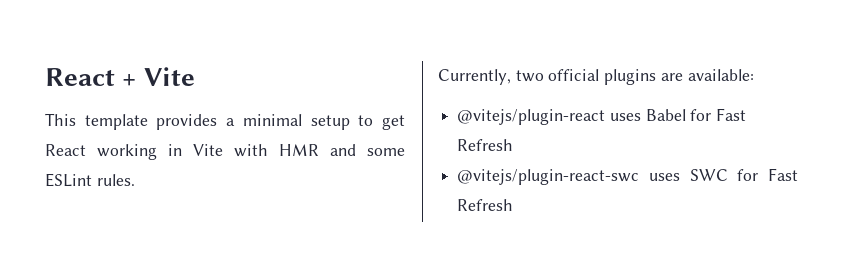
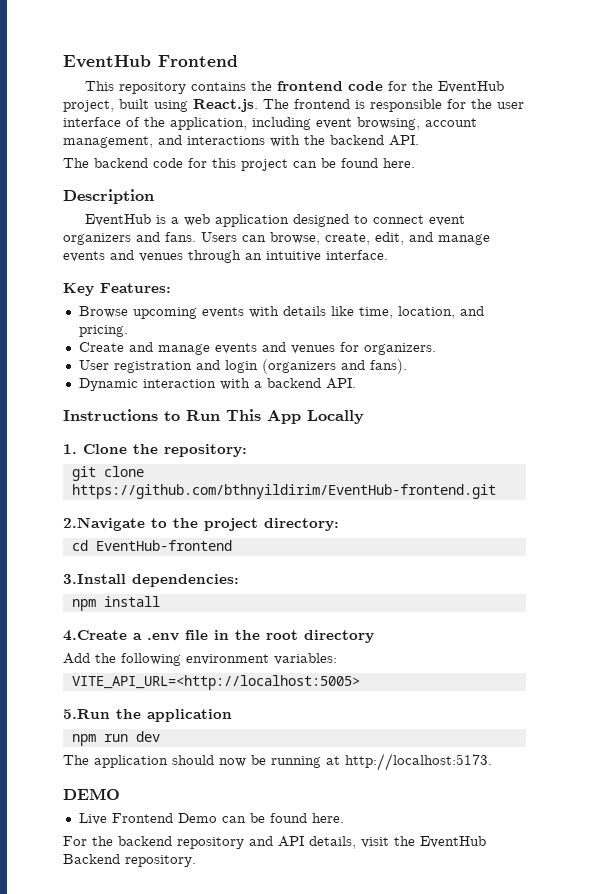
[45,67,195,86] [45,113,406,130] [45,144,405,160] [45,173,135,187] [438,69,754,85] [457,108,747,125] [457,139,514,151] [457,168,798,185] [457,199,514,211] React + Vite // This template provides a minimal setup to get React working in Vite with HMR and some ESLint rules. // Currently, two official plugins are available: // @vitejs/plugin-react uses Babel for Fast Refresh // @vitejs/plugin-react-swc uses SWC for Fast Refresh -> [63,55,238,68] [84,81,504,94] [63,99,524,112] [63,117,477,130] [63,135,419,148] [63,158,415,171] [63,189,154,204] [84,214,465,227] [63,232,490,245] [63,250,388,263] [63,283,171,296] [78,306,484,319] [78,325,128,337] [78,342,436,355] [78,359,407,374] [78,378,356,391] [63,409,364,424] [63,444,247,457] [71,466,144,481] [71,484,496,499] [63,517,339,531] [71,540,232,551] [63,574,239,587] [71,596,160,611] [63,630,374,643] [63,653,337,666] [71,675,360,690] [63,709,232,722] [71,731,160,746] [63,753,492,771] [63,788,120,800] [78,813,344,825] [63,836,486,849] [63,854,196,867] EventHub Frontend // This repository contains the frontend code for the EventHub project, built using React.js. The frontend is responsible for the user interface of the application, including event browsing, account management, and interactions with the backend API. // The backend code for this project can be found here. // Description // EventHub is a web application designed to connect event organizers and fans. Users can browse, create, edit, and manage events and venues through an intuitive interface. // Key Features: // Browse upcoming events with details like time, location, and pricing. // Create and manage events and venues for organizers. // User registration and login (organizers and fans). // Dynamic interaction with a backend API. // Instructions to Run This App Locally // 1. Clone the repository: // git clone https://github.com/bthnyildirim/EventHub-frontend.git // 2.Navigate to the project directory: // cd EventHub-frontend // 3.Install dependencies: // npm install // 4.Create a .env file in the root directory // Add the following environment variables: // VITE_API_URL=<http://localhost:5005> // 5.Run the application // npm run dev // The application should now be running at http://localhost:5173. // DEMO // Live Frontend Demo can be found here. // For the backend repository and API details, visit the EventHub Backend repository.

